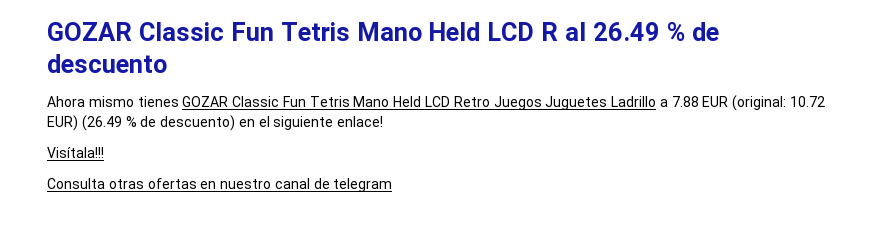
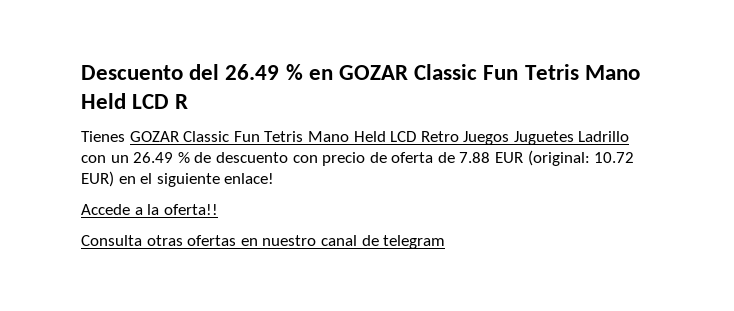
(47, 31) none -> [81,64,333,80] Descuento del 26.49 % en
[565,22,719,41] [47,54,167,73] [47,96,179,107] al 26.49 % de descuento // Ahora mismo tienes -> [81,131,125,142] // Tienes
[659,99,668,107] a -> [81,152,455,166] con un 26.49 % de descuento con precio de oferta de
[81,115,236,131] (26.49 % de descuento) -> (114, 179) none
[47,147,104,158] Visítala!!! -> [81,204,218,215] Accede a la oferta!!

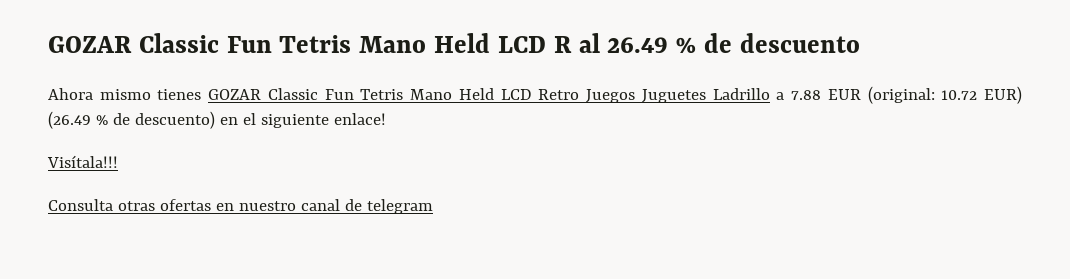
[81,64,333,80] Descuento del 26.49 % en -> (48, 44) none
[81,131,125,142] // Tienes -> [578,33,860,53] [48,88,202,100] al 26.49 % de descuento // Ahora mismo tienes
[81,152,455,166] con un 26.49 % de descuento con precio de oferta de -> [776,92,785,100] a
(114, 179) none -> [48,111,215,129] (26.49 % de descuento)
[81,204,218,215] Accede a la oferta!! -> [47,155,118,168] Visítala!!!

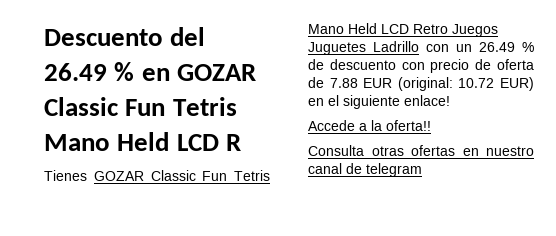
(48, 44) none -> [44,27,206,46] [44,62,170,81] Descuento del 26.49 % en
[578,33,860,53] [48,88,202,100] al 26.49 % de descuento // Ahora mismo tienes -> [44,170,87,181] // Tienes
[776,92,785,100] a -> [426,42,534,52] [308,59,534,73] [308,77,324,88] con un 26.49 % de descuento con precio de oferta de
[48,111,215,129] (26.49 % de descuento) -> (534, 84) none
[47,155,118,168] Visítala!!! -> [308,120,431,131] Accede a la oferta!!

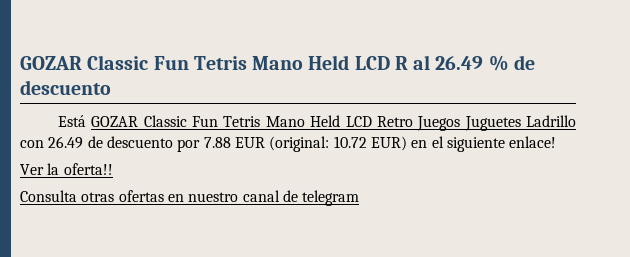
[44,27,206,46] [44,62,170,81] Descuento del 26.49 % en -> (20, 63) none
[44,170,87,181] // Tienes -> [413,55,535,71] [20,80,111,95] [57,115,86,127] al 26.49 % de descuento // Está
[456,42,534,52] [308,59,534,73] [308,77,324,88] un 26.49 % de descuento con precio de oferta de -> [48,136,201,152] 26.49 de descuento por
[308,120,367,131] Accede a -> [20,164,44,175] Ver

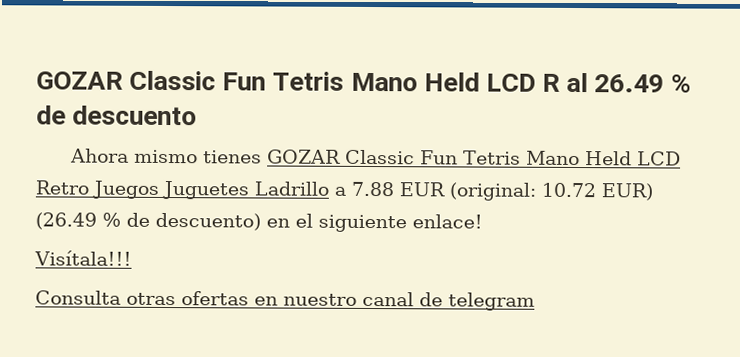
[57,115,86,127] Está -> [70,148,263,164] Ahora mismo tienes
[20,136,201,152] con 26.49 de descuento por -> [334,186,346,196] a
(407, 143) none -> [35,212,261,231] (26.49 % de descuento)
[20,163,113,175] Ver la oferta!! -> [34,250,132,266] Visítala!!!

